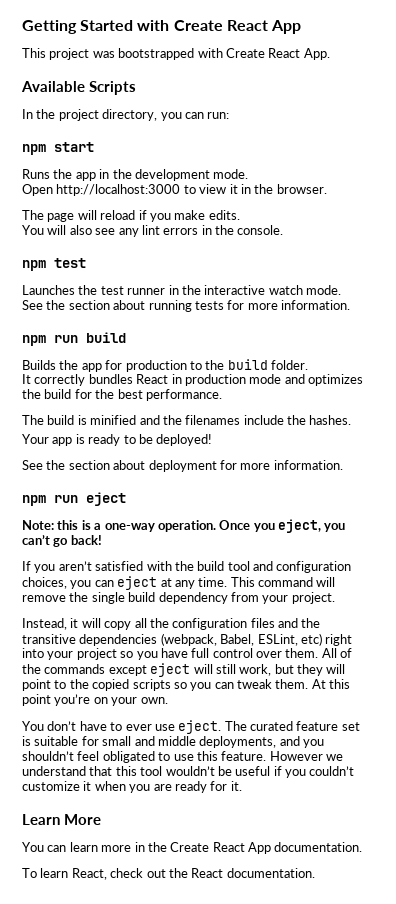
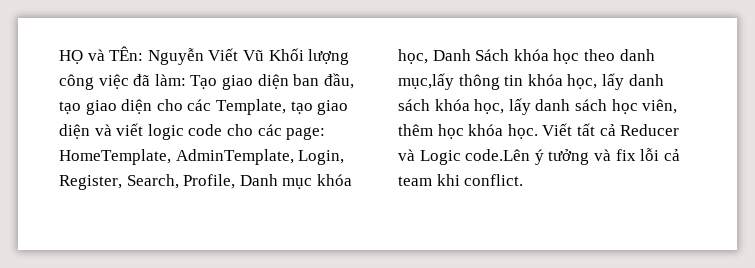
[22,20,301,34] [22,48,330,60] [21,81,136,95] [22,109,230,121] [22,142,94,155] [22,169,249,181] [22,184,327,196] [22,210,240,222] [22,225,284,237] [22,258,86,271] [22,285,341,295] [22,300,350,312] [22,332,126,346] [22,359,308,372] [22,374,363,386] [22,389,222,401] [22,415,352,425] [22,434,213,446] [22,460,343,472] [22,492,126,506] [22,519,346,533] [22,535,102,547] [22,561,352,573] [22,576,336,590] [22,592,335,604] [22,618,321,630] [22,633,353,646] [22,648,353,660] [22,663,346,677] [22,679,351,691] [22,694,168,706] [22,720,360,734] [22,736,324,748] [22,751,343,763] [22,766,355,778] [22,781,242,793] [22,814,101,825] [22,842,363,854] [22,868,315,880] Getting Started with Create React App // This project was bootstrapped with Create React App. // Available Scripts // In the project directory, you can run: // npm start // Runs the app in the development mode. // Open http://localhost:3000 to view it in the browser. // The page will reload if you make edits. // You will also see any lint errors in the console. // npm test // Launches the test runner in the interactive watch mode. // See the section about running tests for more information. // npm run build // Builds the app for production to the build folder. // It correctly bundles React in production mode and optimizes the build for the best performance. // The build is minified and the filenames include the hashes. // Your app is ready to be deployed! // See the section about deployment for more information. // npm run eject // Note: this is a one-way operation. Once you eject, you can’t go back! // If you aren’t satisfied with the build tool and configuration choices, you can eject at any time. This command will remove the single build dependency from your project. // Instead, it will copy all the configuration files and the transitive dependencies (webpack, Babel, ESLint, etc) right into your project so you have full control over them. All of the commands except eject will still work, but they will point to the copied scripts so you can tweak them. At this point you’re on your own. // You don’t have to ever use eject. The curated feature set is suitable for small and middle deployments, and you shouldn’t feel obligated to use this feature. However we understand that this tool wouldn’t be useful if you couldn’t customize it when you are ready for it. // Learn More // You can learn more in the Create React App documentation. // To learn React, check out the React documentation. -> [59,46,350,65] [59,73,354,90] [59,99,349,115] [59,123,326,140] [59,149,345,165] [59,174,352,190] [398,49,655,64] [398,73,664,90] [398,98,678,115] [398,123,680,139] [398,148,680,165] [398,174,524,186] HỌ và TÊn: Nguyễn Viết Vũ Khối lượng công việc đã làm: Tạo giao diện ban đầu, tạo giao diện cho các Template, tạo giao diện và viết logic code cho các page: HomeTemplate, AdminTemplate, Login, Register, Search, Profile, Danh mục khóa học, Danh Sách khóa học theo danh mục,lấy thông tin khóa học, lấy danh sách khóa học, lấy danh sách học viên, thêm học khóa học. Viết tất cả Reducer và Logic code.Lên ý tưởng và fix lỗi cả team khi conflict.

